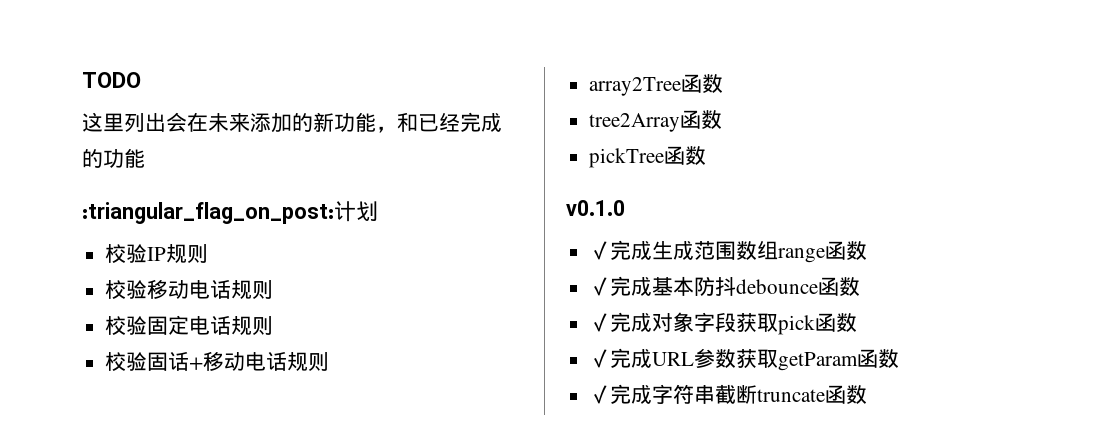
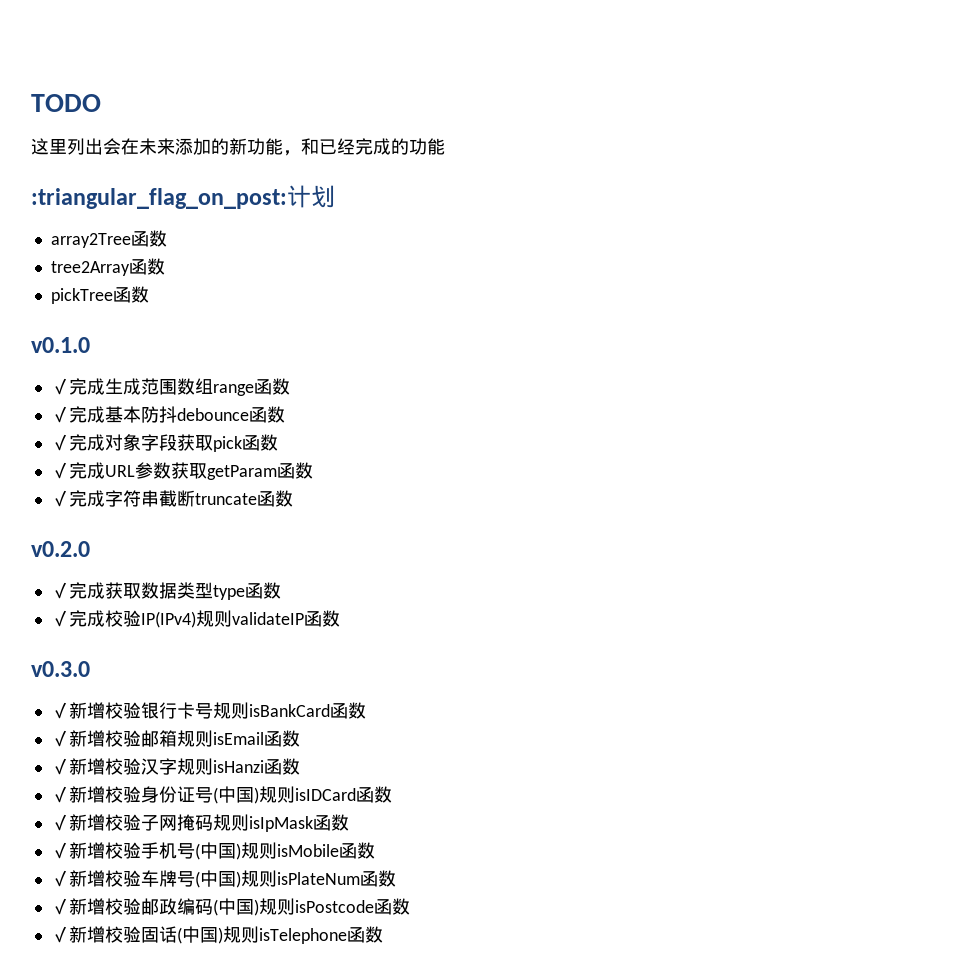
[105,244,209,263] [105,279,274,299] [105,315,274,335] [105,351,330,371] // 校验IP规则 // 校验移动电话规则 // 校验固定电话规则 // 校验固话+移动电话规则 -> (335, 196) none
(868, 394) none -> [31,541,90,557] [50,582,281,600] [50,610,340,628] [31,661,90,677] [50,702,366,719] [50,730,300,747] [50,758,300,775] [50,786,392,804] [50,814,349,832] [50,842,375,860] [50,870,396,888] [50,898,410,916] [50,926,383,944] // v0.2.0 // ✓完成获取数据类型type函数 // ✓完成校验IP(IPv4)规则validateIP函数 // v0.3.0 // ✓新增校验银行卡号规则isBankCard函数 // ✓新增校验邮箱规则isEmail函数 // ✓新增校验汉字规则isHanzi函数 // ✓新增校验身份证号(中国)规则isIDCard函数 // ✓新增校验子网掩码规则isIpMask函数 // ✓新增校验手机号(中国)规则isMobile函数 // ✓新增校验车牌号(中国)规则isPlateNum函数 // ✓新增校验邮政编码(中国)规则isPostcode函数 // ✓新增校验固话(中国)规则isTelephone函数

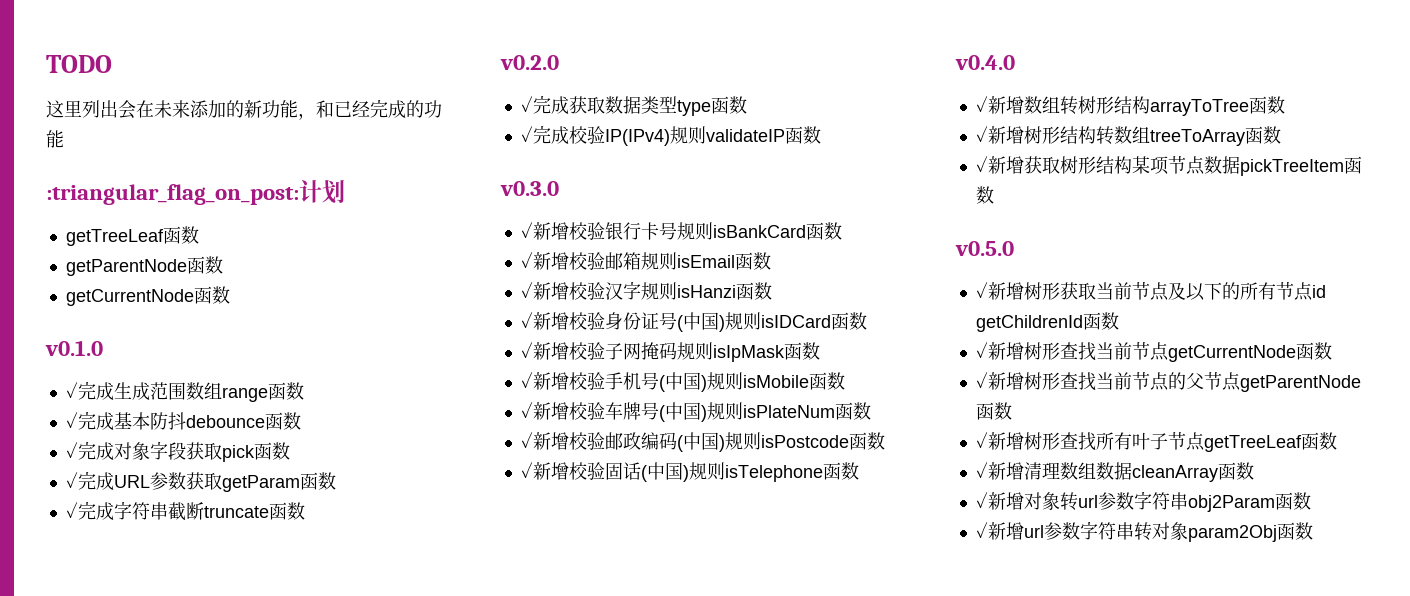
[50,230,167,248] [50,258,165,276] [50,288,113,304] array2Tree函数 // tree2Array函数 // pickTree -> [65,226,199,246] [65,256,223,276] [65,289,194,306] getTreeLeaf函数 // getParentNode函数 // getCurrentNode
(383, 934) none -> [955,55,1015,70] [975,96,1285,116] [975,126,1281,146] [975,156,1362,176] [975,186,994,204] [955,241,1014,256] [975,282,1326,301] [975,312,1119,332] [975,342,1332,362] [975,372,1361,392] [975,402,1012,420] [975,432,1337,452] [975,462,1254,482] [975,491,1311,512] [975,521,1313,542] // v0.4.0 // ✓新增数组转树形结构arrayToTree函数 // ✓新增树形结构转数组treeToArray函数 // ✓新增获取树形结构某项节点数据pickTreeItem函数 // v0.5.0 // ✓新增树形获取当前节点及以下的所有节点id getChildrenId函数 // ✓新增树形查找当前节点getCurrentNode函数 // ✓新增树形查找当前节点的父节点getParentNode函数 // ✓新增树形查找所有叶子节点getTreeLeaf函数 // ✓新增清理数组数据cleanArray函数 // ✓新增对象转url参数字符串obj2Param函数 // ✓新增url参数字符串转对象param2Obj函数

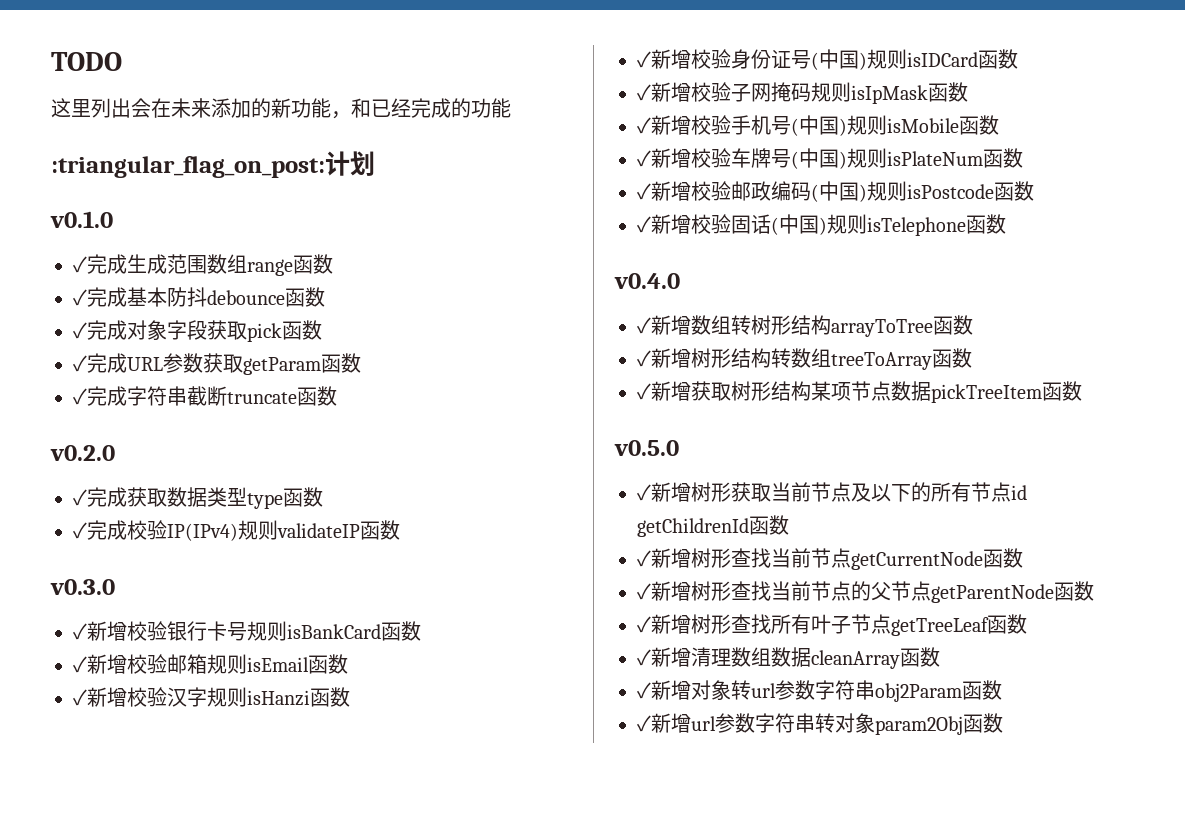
[65,226,199,246] [65,256,223,276] [65,286,230,306] // getTreeLeaf函数 // getParentNode函数 // getCurrentNode函数 -> (375, 163) none

